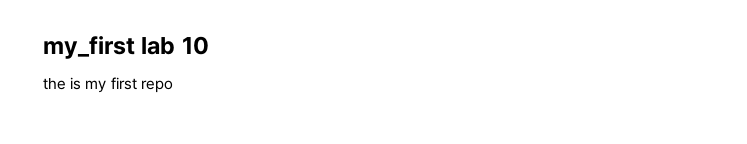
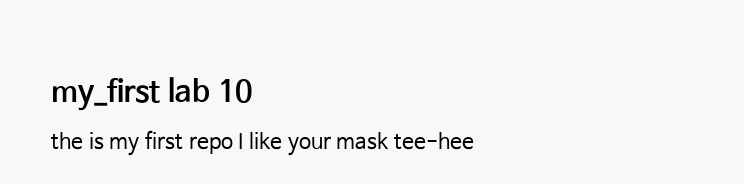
(173, 86) none -> [238,132,474,156] I like your mask tee-hee

